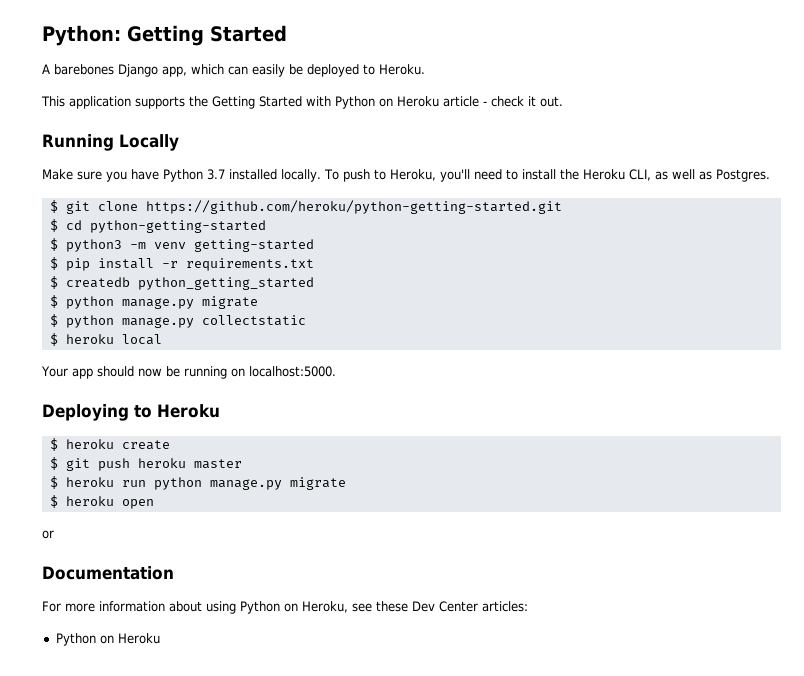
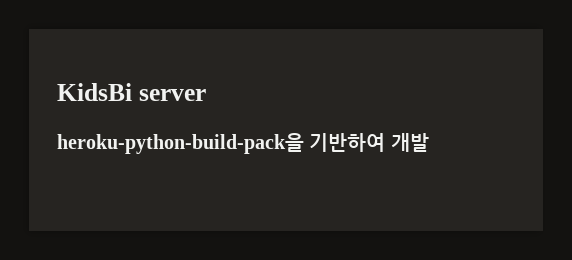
[42,25,287,46] [42,64,425,77] [41,96,563,109] [42,134,179,151] [42,169,770,182] [49,200,562,214] [49,219,266,233] [49,238,314,252] [49,257,314,271] [49,276,314,290] [49,295,258,309] [49,314,306,328] [49,333,162,346] [41,366,336,379] [42,404,220,421] [49,438,170,451] [49,457,242,471] [49,476,346,490] [49,495,154,509] [42,530,54,539] [42,566,174,580] [42,601,528,614] [55,633,160,646] Python: Getting Started // A barebones Django app, which can easily be deployed to Heroku. // This application supports the Getting Started with Python on Heroku article - check it out. // Running Locally // Make sure you have Python 3.7 installed locally. To push to Heroku, you'll need to install the Heroku CLI, as well as Postgres. // $ git clone https://github.com/heroku/python-getting-started.git // $ cd python-getting-started // $ python3 -m venv getting-started // $ pip install -r requirements.txt // $ createdb python_getting_started // $ python manage.py migrate // $ python manage.py collectstatic // $ heroku local // Your app should now be running on localhost:5000. // Deploying to Heroku // $ heroku create // $ git push heroku master // $ heroku run python manage.py migrate // $ heroku open // or // Documentation // For more information about using Python on Heroku, see these Dev Center articles: // Python on Heroku -> [57,83,206,101] [57,133,429,154] KidsBi server // heroku-python-build-pack을 기반하여 개발

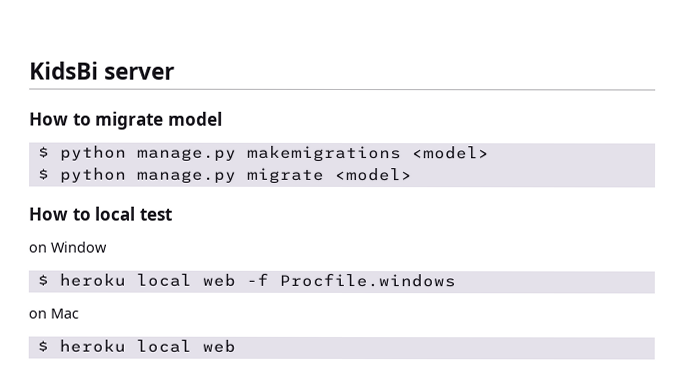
[57,133,429,154] heroku-python-build-pack을 기반하여 개발 -> [29,111,223,130] [37,145,490,163] [37,167,413,184] [28,206,172,221] [28,241,107,253] [36,272,456,288] [28,308,79,319] [36,339,236,353] How to migrate model // $ python manage.py makemigrations <model> // $ python manage.py migrate <model> // How to local test // on Window // $ heroku local web -f Procfile.windows // on Mac // $ heroku local web

